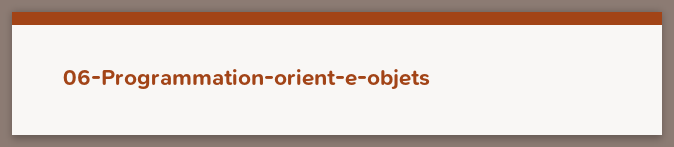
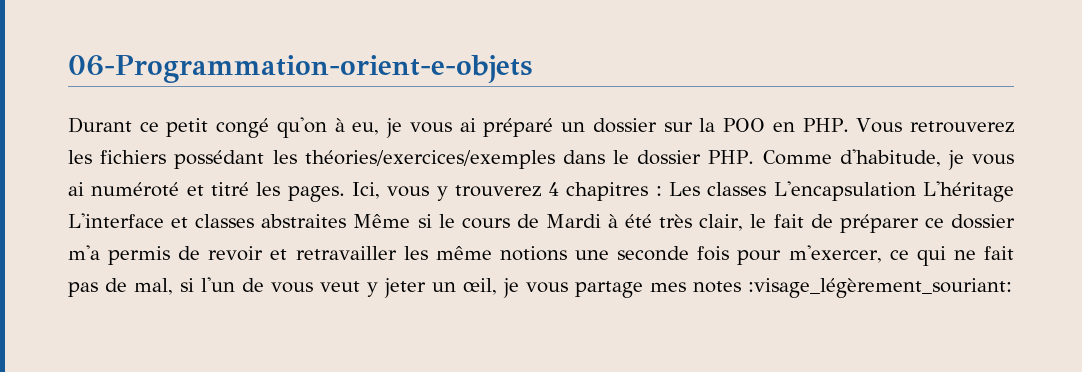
(430, 79) none -> [68,117,1015,138] [68,149,1015,170] [68,181,1014,202] [68,213,1016,233] [68,245,1015,266] [68,277,1012,298] // Durant ce petit congé qu'on à eu, je vous ai préparé un dossier sur la POO en PHP. Vous retrouverez les fichiers possédant les théories/exercices/exemples dans le dossier PHP. Comme d'habitude, je vous ai numéroté et titré les pages. Ici, vous y trouverez 4 chapitres : Les classes L'encapsulation L'héritage L'interface et classes abstraites Même si le cours de Mardi à été très clair, le fait de préparer ce dossier m'a permis de revoir et retravailler les même notions une seconde fois pour m'exercer, ce qui ne fait pas de mal, si l'un de vous veut y jeter un œil, je vous partage mes notes :visage_légèrement_souriant:

